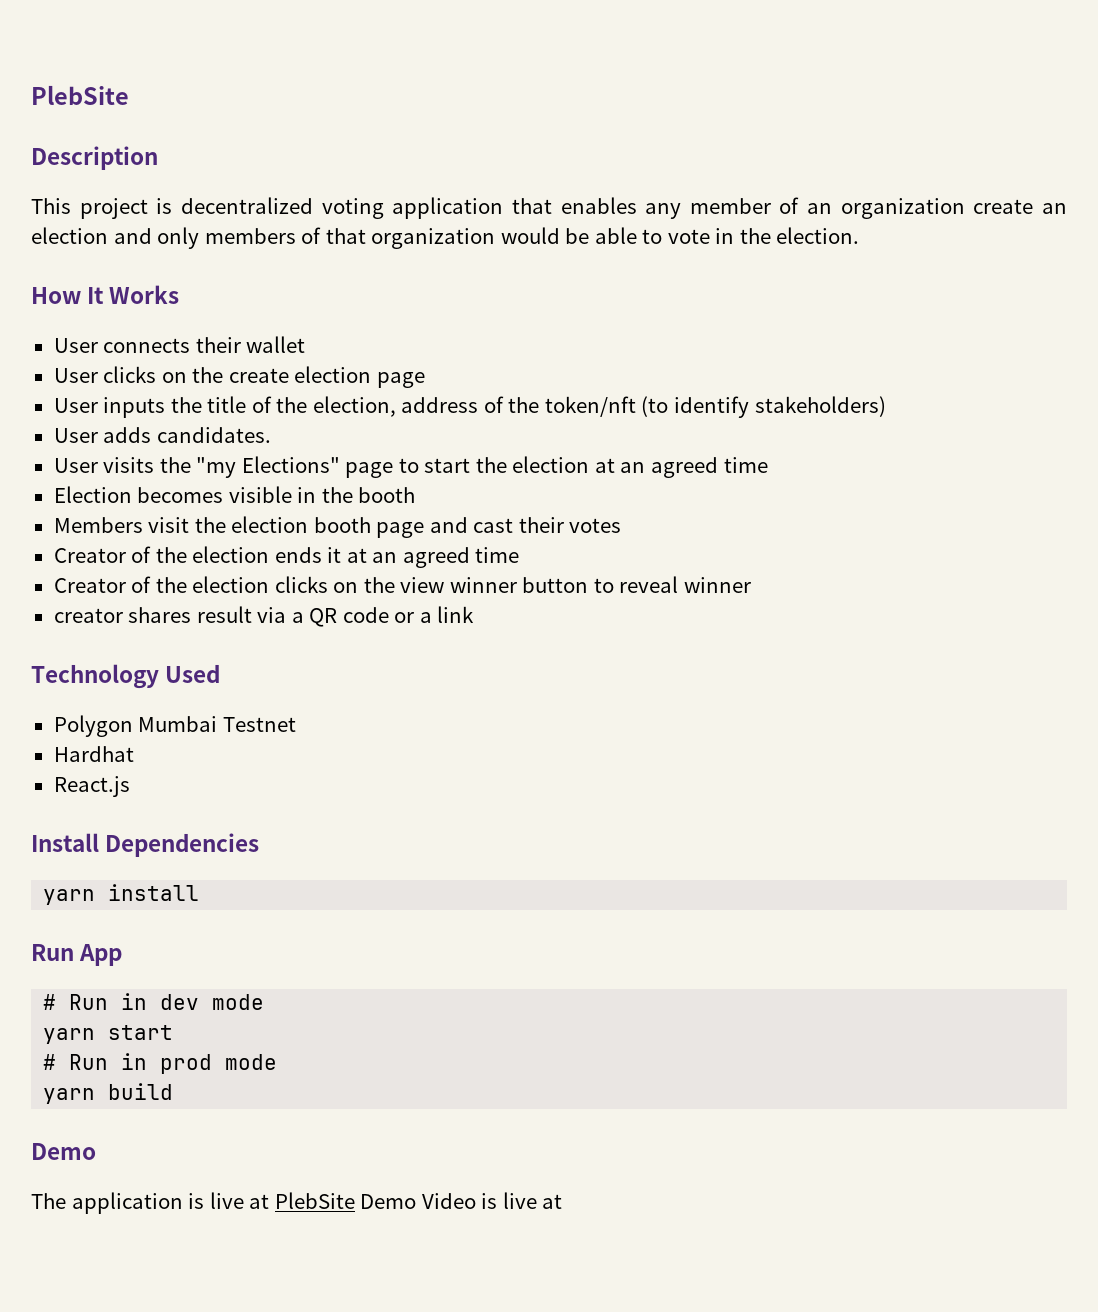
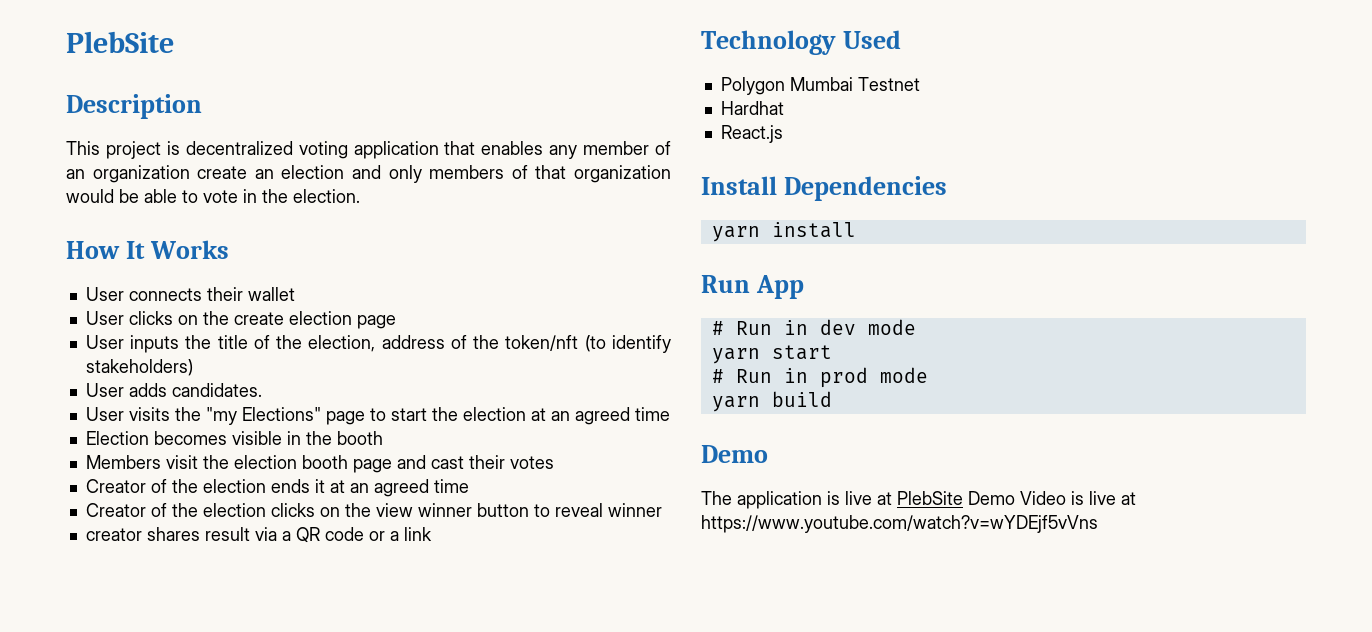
(563, 1201) none -> [701,515,1098,533] https://www.youtube.com/watch?v=wYDEjf5vVns

